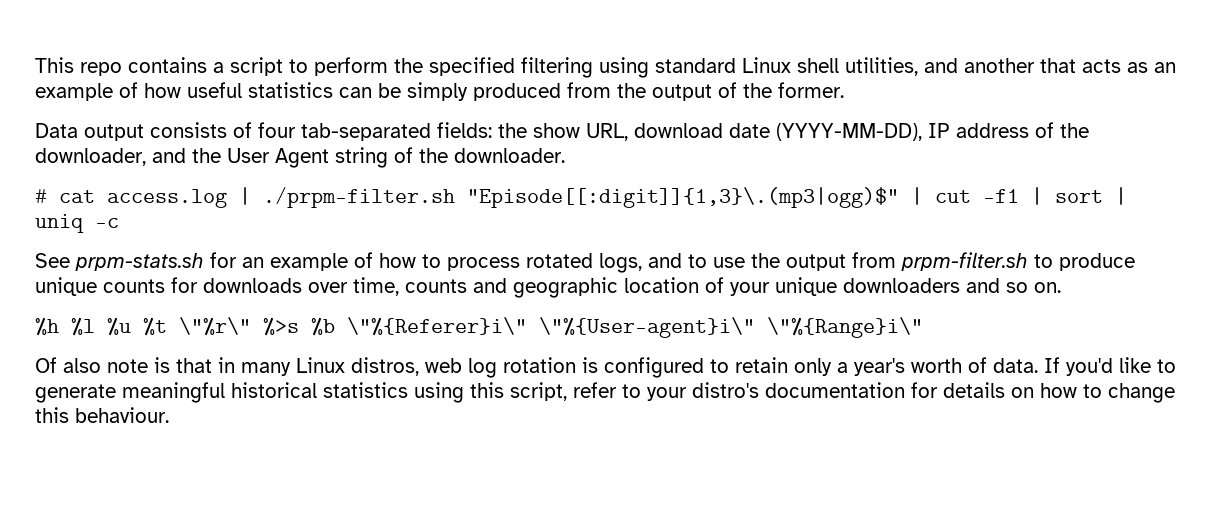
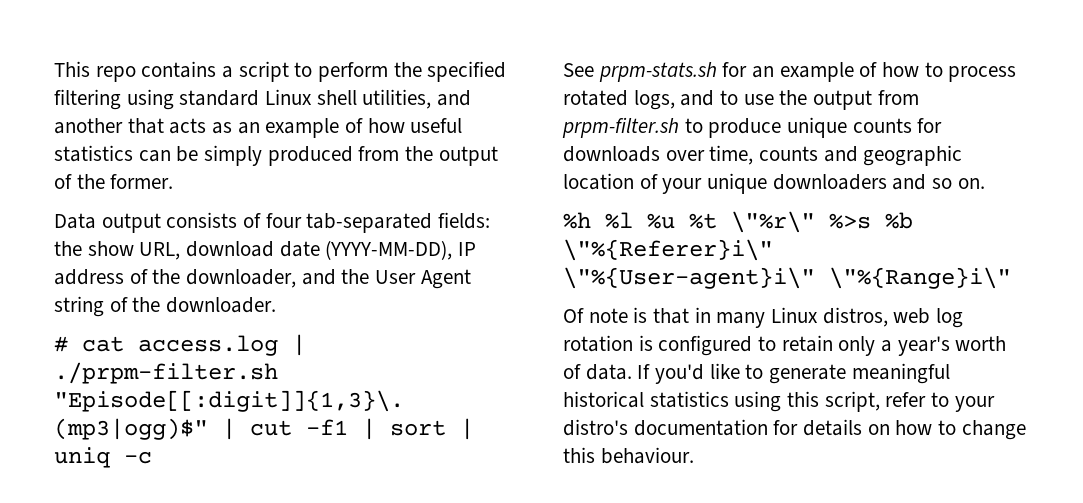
[63,358,101,373] also -> (584, 315) none

